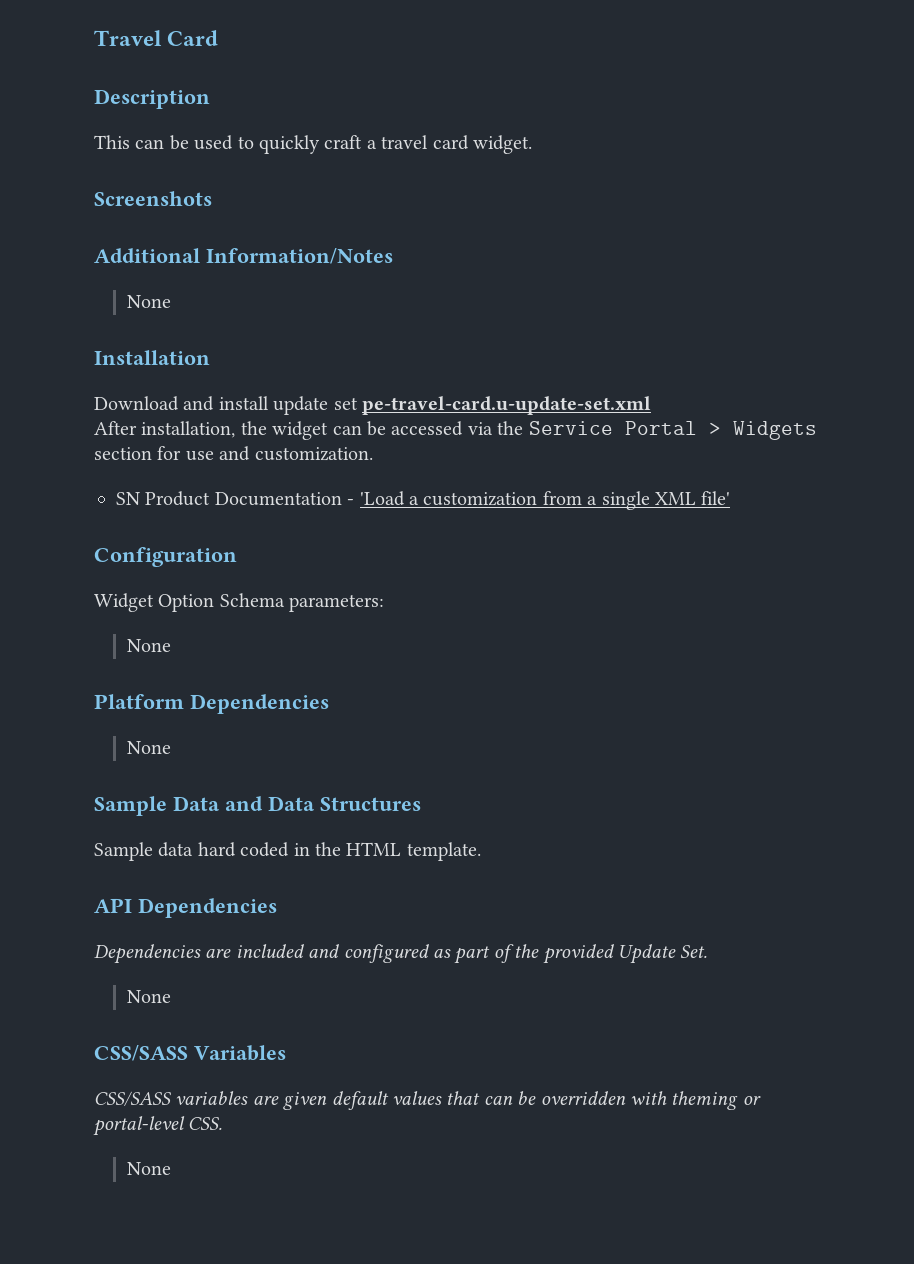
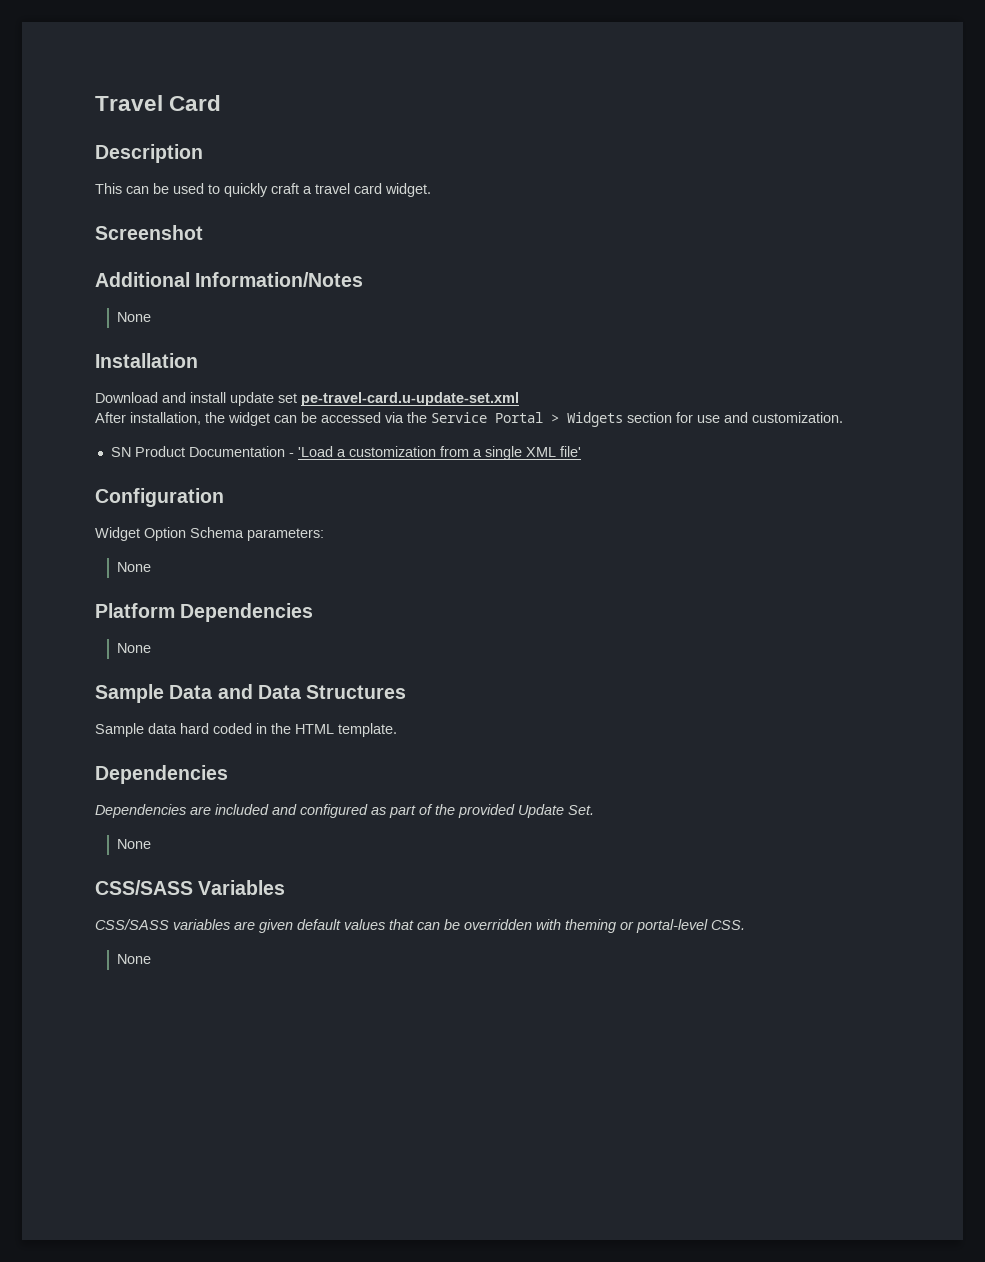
[94,191,212,206] Screenshots -> [95,225,203,240] Screenshot
[94,898,132,913] API -> (397, 730) none

